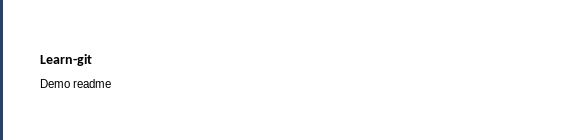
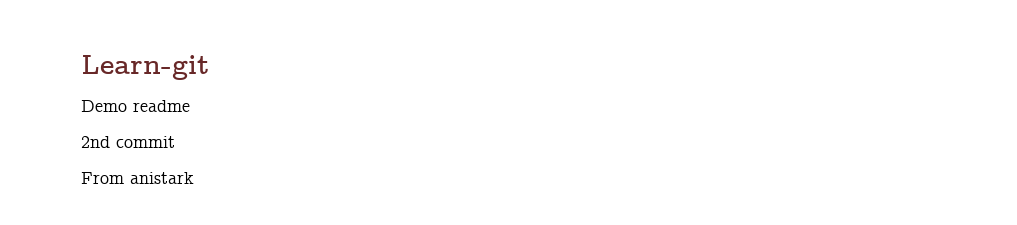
(112, 83) none -> [81,136,175,148] [81,172,194,184] // 2nd commit // From anistark

